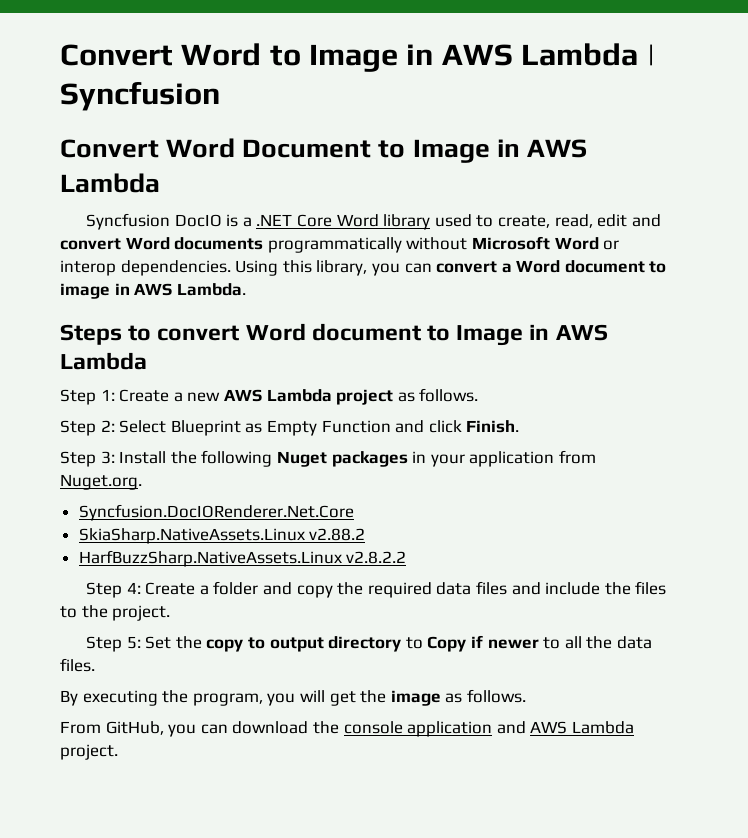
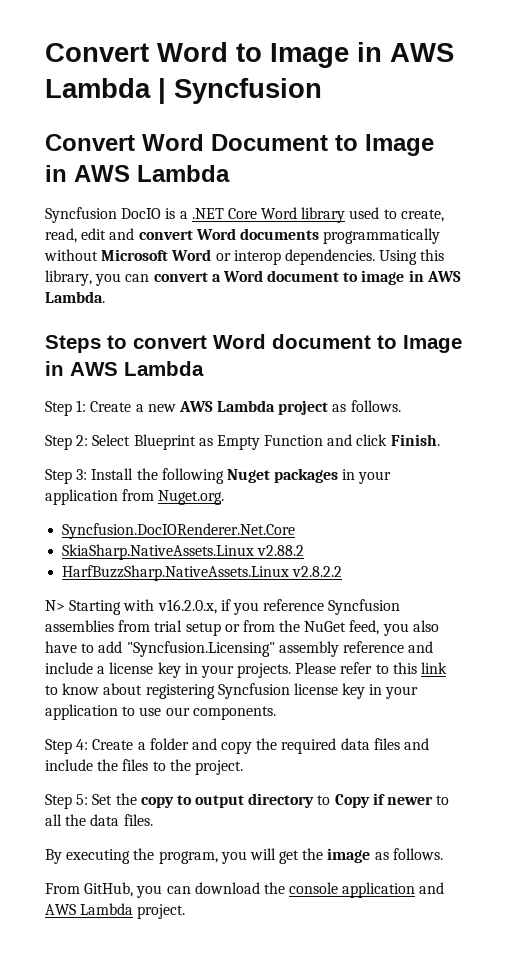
(407, 557) none -> [45,599,401,615] [45,620,439,636] [45,641,434,657] [45,662,448,678] [45,683,419,699] [45,704,276,720] // N> Starting with v16.2.0.x, if you reference Syncfusion assemblies from trial setup or from the NuGet feed, you also have to add "Syncfusion.Licensing" assembly reference and include a license key in your projects. Please refer to this link to know about registering Syncfusion license key in your application to use our components.

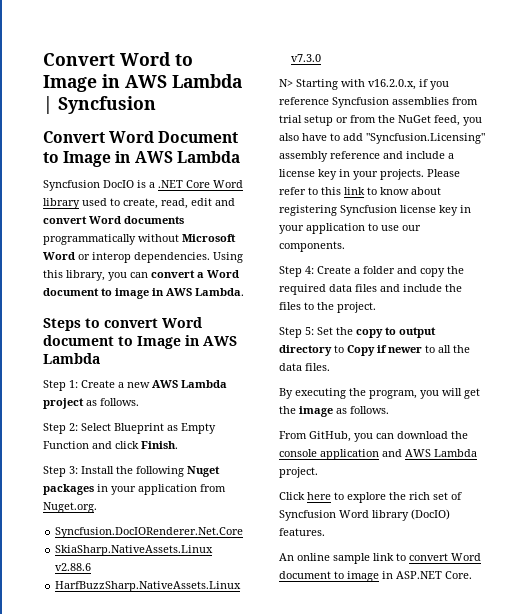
[257,545,305,556] v2.88.2 -> [55,563,92,571] v2.88.6
[292,566,343,577] v2.8.2.2 -> [291,54,322,62] v7.3.0
(186, 911) none -> [279,492,462,503] [279,509,450,521] [279,528,325,536] [279,553,481,564] [279,571,472,582] // Click here to explore the rich set of Syncfusion Word library (DocIO) features. // An online sample link to convert Word document to image in ASP.NET Core.

